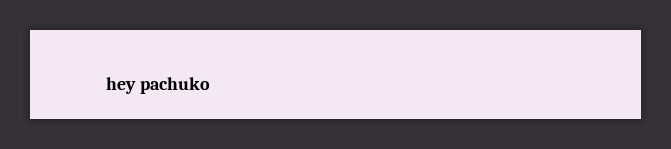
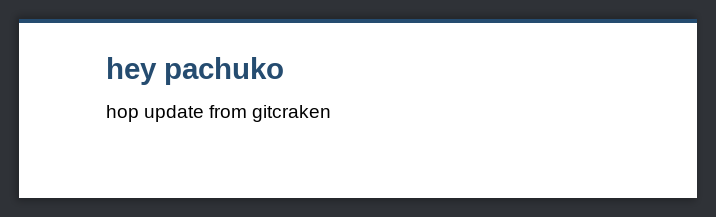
(210, 85) none -> [106,105,332,122] // hop update from gitcraken

